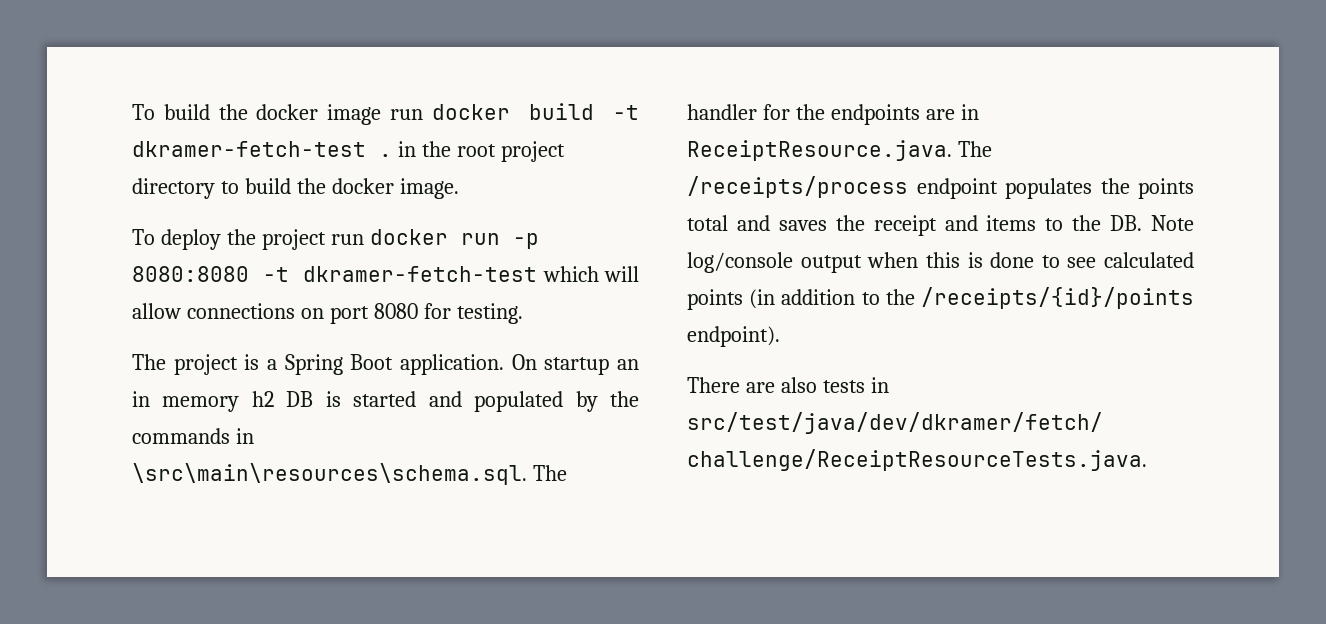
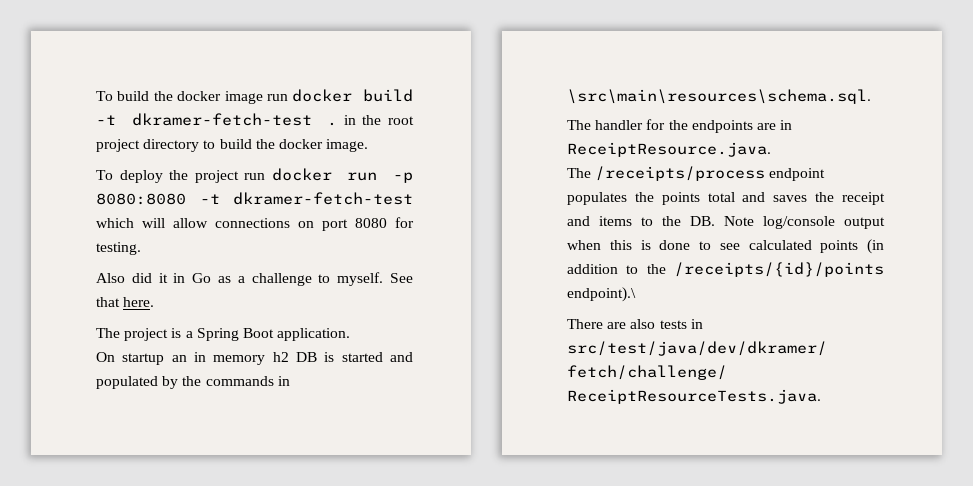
(523, 313) none -> [96,272,414,286] [96,297,155,307] // Also did it in Go as a challenge to myself. See that here.
(504, 364) none -> (351, 334) //
(527, 474) none -> (871, 96) //
(952, 150) none -> (771, 149) //
[687,326,780,347] endpoint). -> [567,287,636,302] endpoint).\

